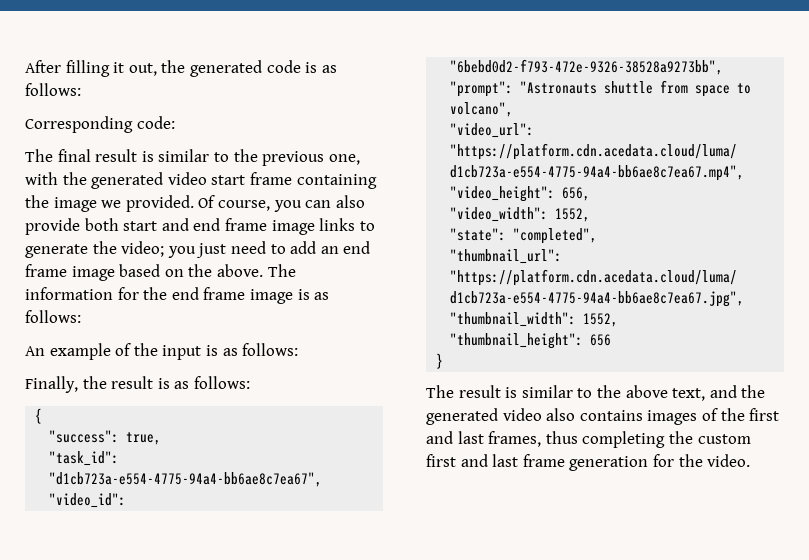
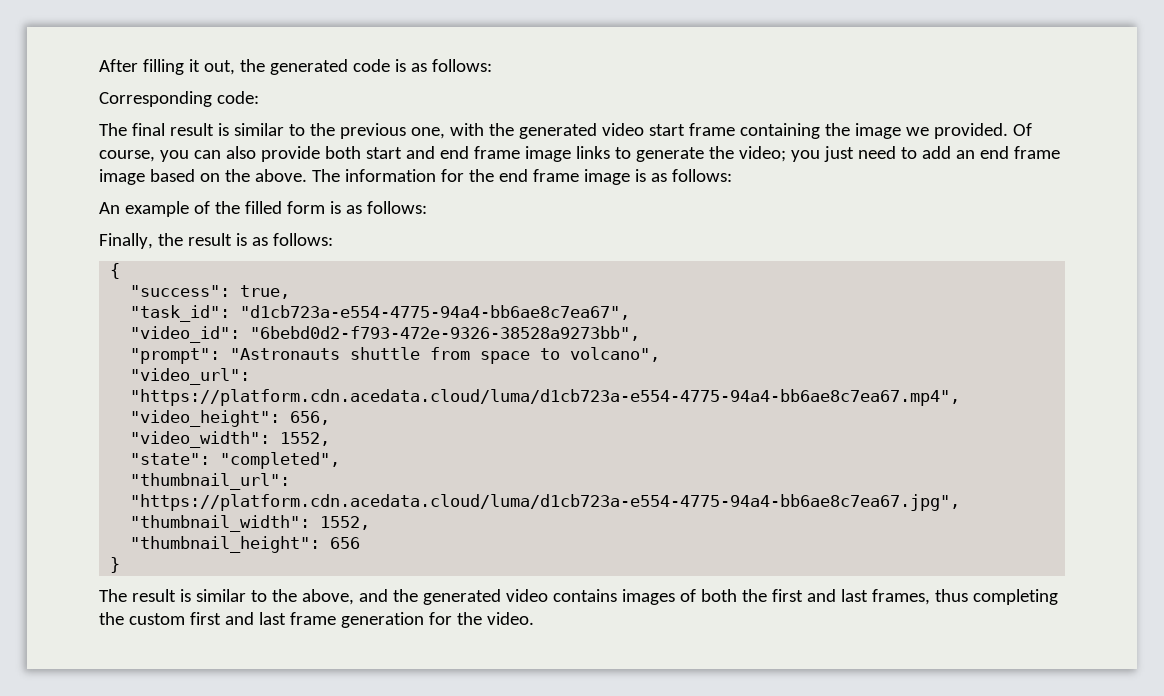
[162,345,202,360] input -> [244,201,325,214] filled form
[625,385,706,401] above text, -> [301,589,354,605] above,
[546,408,576,421] also -> (548, 595) none
(718, 414) none -> [700,589,737,602] both

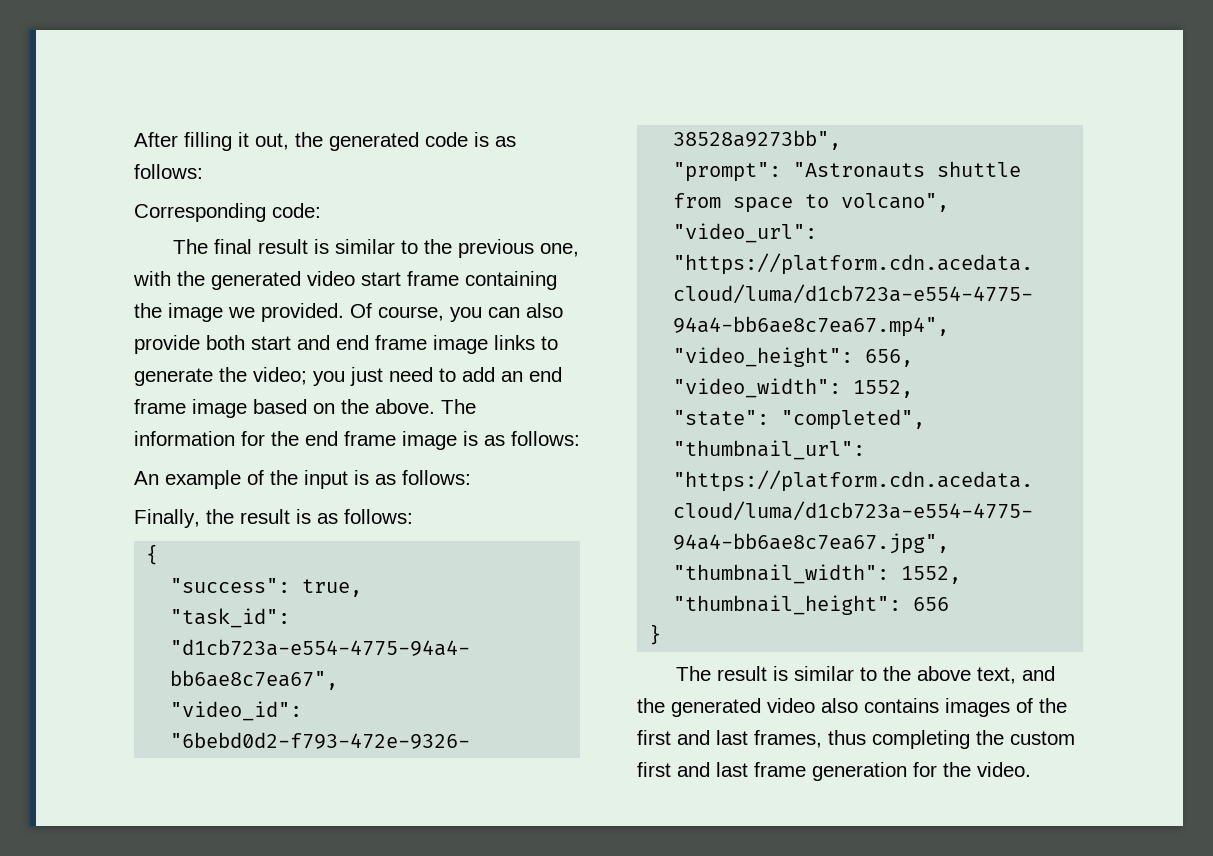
[244,201,325,214] filled form -> [304,470,348,489] input
[301,589,354,605] above, -> [917,666,1017,684] above text,
(548, 595) none -> [821,698,858,713] also
[700,589,737,602] both -> (1033, 705) none

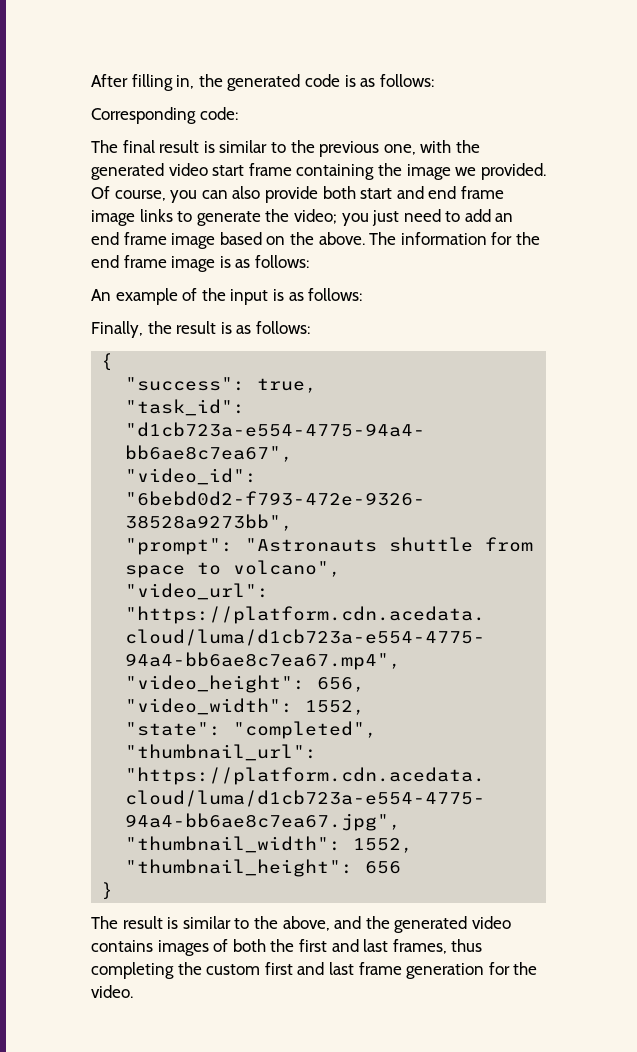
[238,132,289,150] it out, -> [176,75,195,89] in,
[917,666,1017,684] above text, -> [282,916,330,931] above,
[821,698,858,713] also -> (511, 922) none
(1033, 705) none -> [232,939,266,952] both

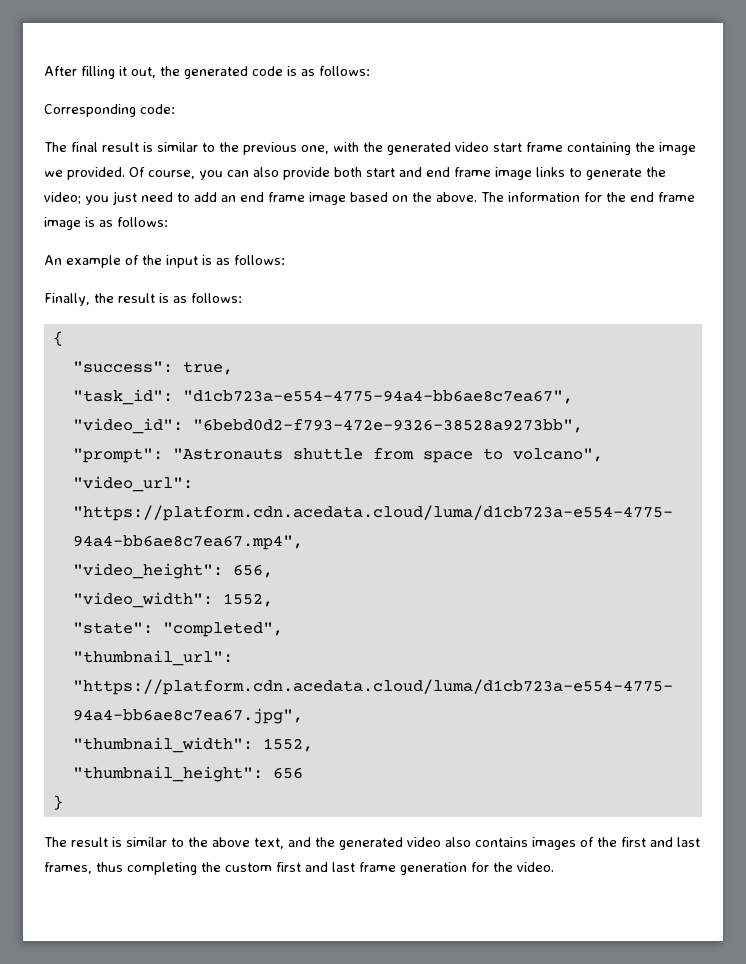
[176,75,195,89] in, -> [119,66,156,78] it out,
[282,916,330,931] above, -> [212,837,284,849] above text,
(511, 922) none -> [445,837,471,847] also
[232,939,266,952] both -> (594, 842) none

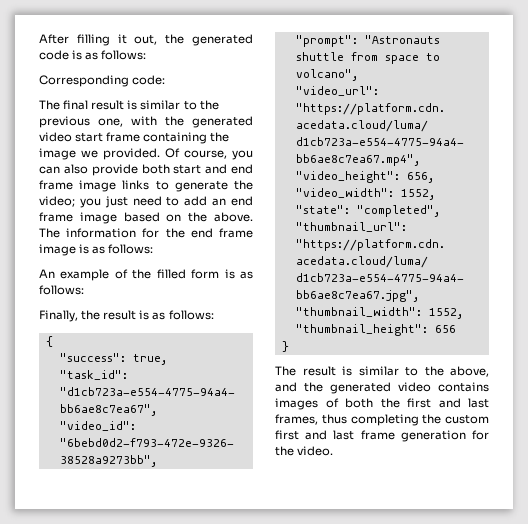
[166,255,198,268] input -> [156,269,220,279] filled form
[212,837,284,849] above text, -> [450,366,489,377] above,
[445,837,471,847] also -> (431, 387) none
(594, 842) none -> [345,398,373,408] both

